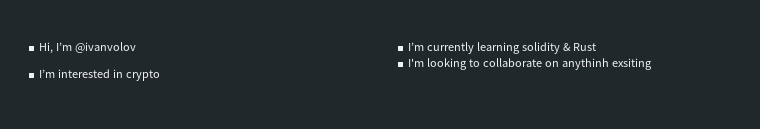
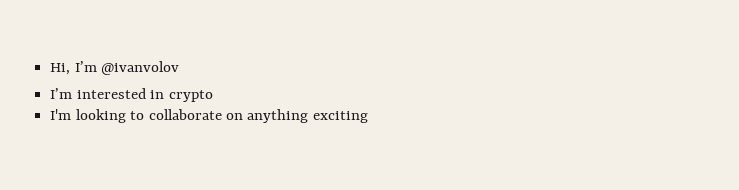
[408,42,596,54] // I’m currently learning solidity & Rust -> (213, 96) none
[561,58,652,70] anythinh exsiting -> [247,109,368,123] anything exciting

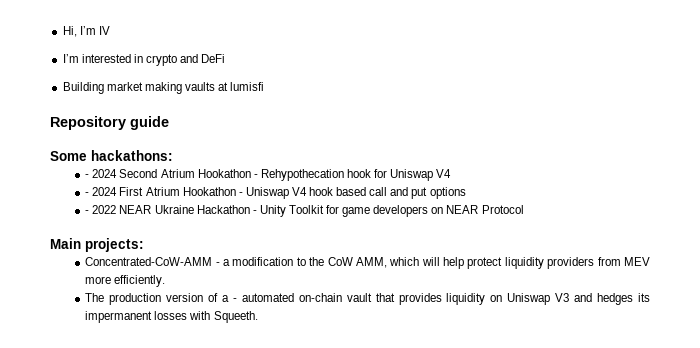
[101,61,180,75] @ivanvolov -> [98,26,110,35] IV
[50,109,368,123] // I'm looking to collaborate on anything exciting -> [180,54,226,63] [62,82,265,94] [50,116,169,130] [50,150,173,161] [85,169,452,181] [85,187,466,199] [85,205,524,217] [50,238,144,252] [85,257,650,269] [85,275,166,287] [85,293,650,305] [85,311,258,323] and DeFi // Building market making vaults at lumisfi // Repository guide // Some hackathons: // - 2024 Second Atrium Hookathon - Rehypothecation hook for Uniswap V4 // - 2024 First Atrium Hookathon - Uniswap V4 hook based call and put options // - 2022 NEAR Ukraine Hackathon - Unity Toolkit for game developers on NEAR Protocol // Main projects: // Concentrated-CoW-AMM - a modification to the CoW AMM, which will help protect liquidity providers from MEV more efficiently. // The production version of a - automated on-chain vault that provides liquidity on Uniswap V3 and hedges its impermanent losses with Squeeth.

